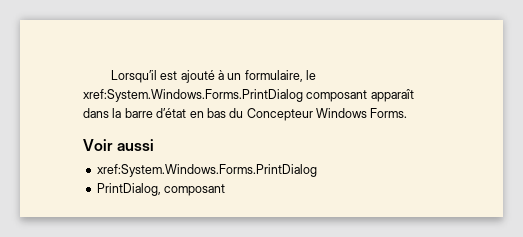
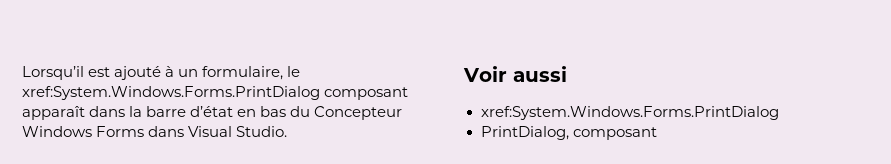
[370,108,408,118] Forms. -> [96,126,288,137] Forms dans Visual Studio.

